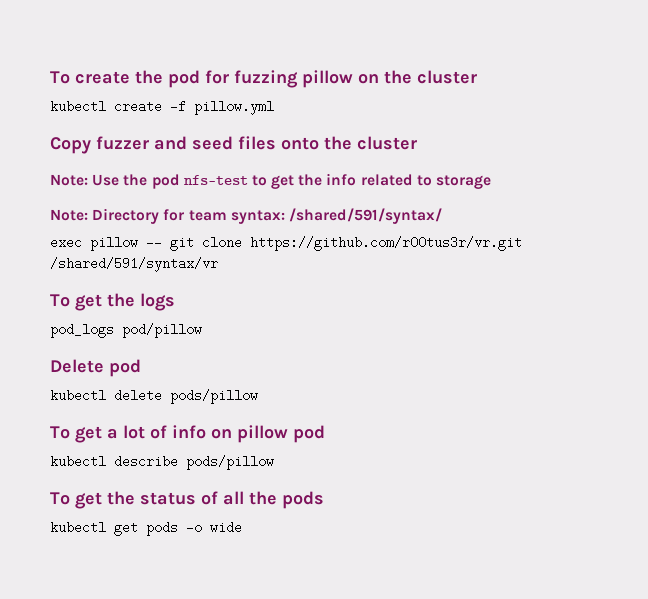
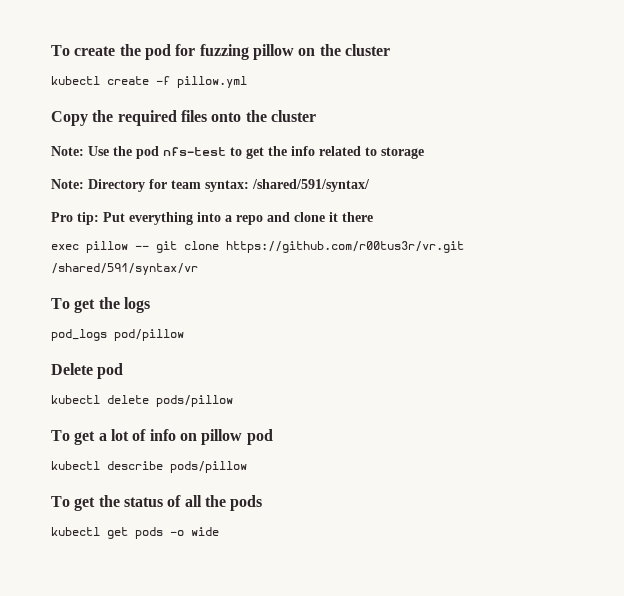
[96,136,233,150] fuzzer and seed -> [92,110,177,126] the required
(442, 216) none -> [51,212,373,225] // Pro tip: Put everything into a repo and clone it there

